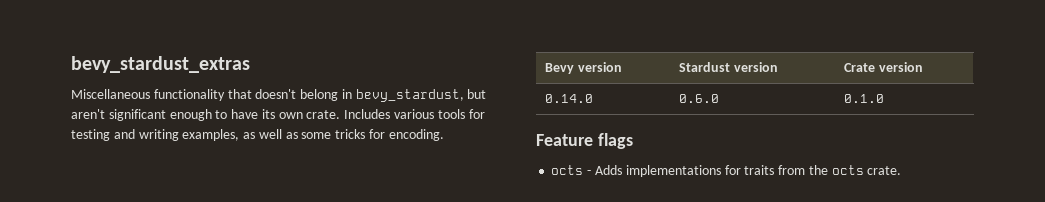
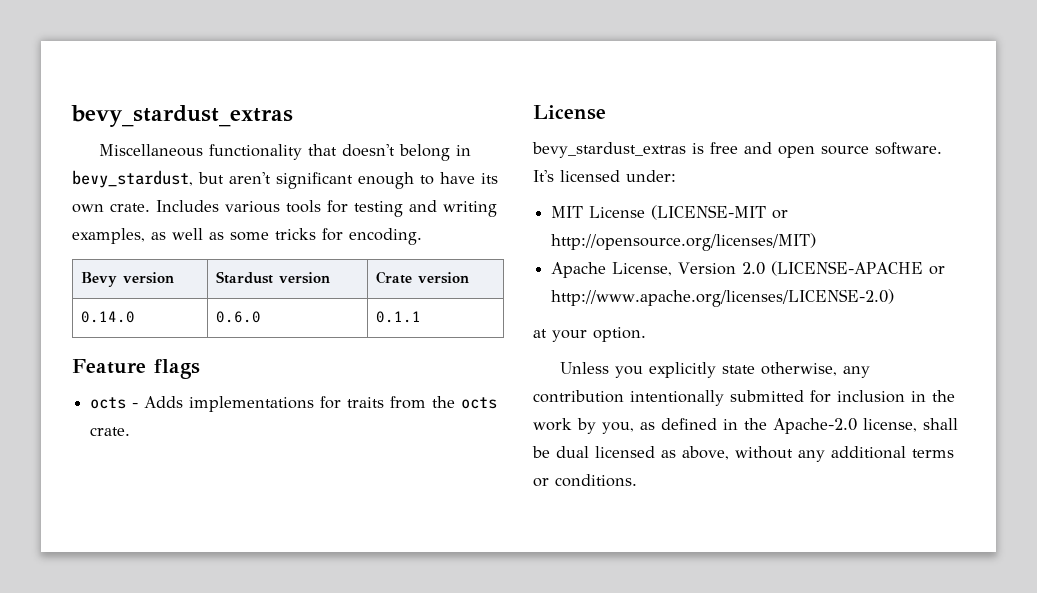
[844,94,885,103] 0.1.0 -> [375,311,421,323] 0.1.1
(902, 170) none -> [533,105,606,120] [532,142,942,158] [533,170,676,182] [551,205,789,220] [551,233,817,251] [551,261,946,278] [551,289,895,307] [533,327,646,342] [559,362,870,378] [533,390,955,406] [533,418,958,434] [532,446,954,462] [533,474,637,487] // License // bevy_stardust_extras is free and open source software. It's licensed under: // MIT License (LICENSE-MIT or http://opensource.org/licenses/MIT) // Apache License, Version 2.0 (LICENSE-APACHE or http://www.apache.org/licenses/LICENSE-2.0) // at your option. // Unless you explicitly state otherwise, any contribution intentionally submitted for inclusion in the work by you, as defined in the Apache-2.0 license, shall be dual licensed as above, without any additional terms or conditions.

